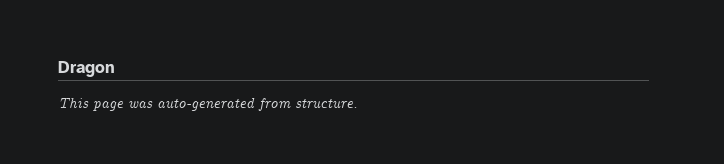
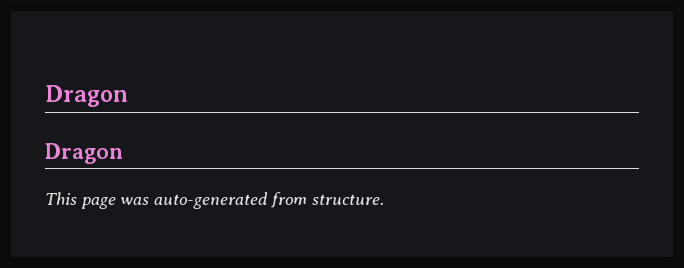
[58,61,115,77] Dragon -> [45,85,128,107] [45,143,123,164] Dragon // Dragon

